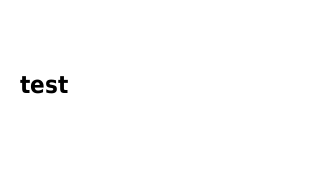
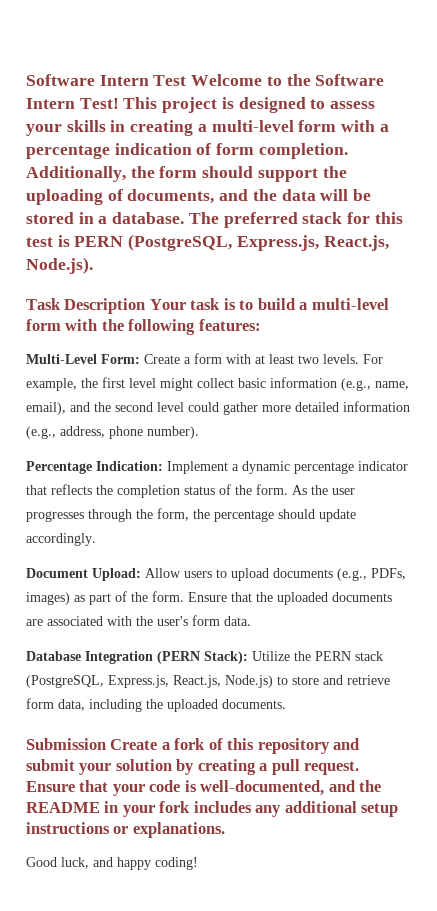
[20,76,68,94] test -> [26,74,385,86] [26,97,376,113] [26,120,389,136] [26,143,348,159] [26,166,347,182] [26,189,372,205] [26,212,403,228] [26,234,389,251] [26,257,93,274] [26,298,389,314] [26,319,261,335] [26,353,383,364] [26,377,409,391] [26,401,410,415] [26,426,199,439] [26,461,408,474] [26,484,355,498] [26,508,356,522] [26,533,96,546] [26,568,406,581] [26,591,392,605] [26,615,251,626] [26,651,383,664] [26,675,390,688] [26,698,286,712] [26,738,360,754] [26,759,360,775] [26,780,382,796] [26,801,399,817] [26,822,225,838] [26,857,198,870] Software Intern Test Welcome to the Software Intern Test! This project is designed to assess your skills in creating a multi-level form with a percentage indication of form completion. Additionally, the form should support the uploading of documents, and the data will be stored in a database. The preferred stack for this test is PERN (PostgreSQL, Express.js, React.js, Node.js). // Task Description Your task is to build a multi-level form with the following features: // Multi-Level Form: Create a form with at least two levels. For example, the first level might collect basic information (e.g., name, email), and the second level could gather more detailed information (e.g., address, phone number). // Percentage Indication: Implement a dynamic percentage indicator that reflects the completion status of the form. As the user progresses through the form, the percentage should update accordingly. // Document Upload: Allow users to upload documents (e.g., PDFs, images) as part of the form. Ensure that the uploaded documents are associated with the user's form data. // Database Integration (PERN Stack): Utilize the PERN stack (PostgreSQL, Express.js, React.js, Node.js) to store and retrieve form data, including the uploaded documents. // Submission Create a fork of this repository and submit your solution by creating a pull request. Ensure that your code is well-documented, and the README in your fork includes any additional setup instructions or explanations. // Good luck, and happy coding!

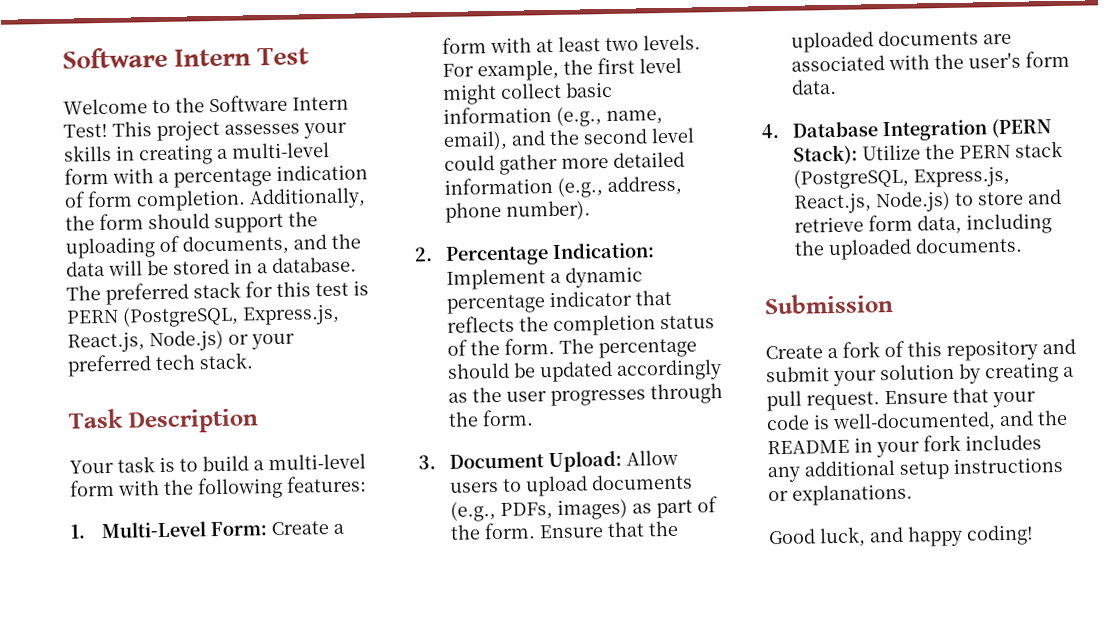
(187, 80) none -> (310, 56) //
[221,97,376,113] is designed to assess -> [224,123,300,135] assesses
[26,257,93,274] Node.js). -> [149,329,295,352] [67,352,253,377] Node.js) or your preferred tech stack.
(146, 306) none -> (259, 421) //
(261, 325) none -> [70,524,85,539] 1.
(199, 432) none -> [414,247,433,262] 2.
[292,485,307,495] As -> [559,338,698,359] [447,359,723,383] [448,392,469,403] The percentage should be updated accordingly as
[157,508,356,522] [26,533,96,546] form, the percentage should update accordingly. // -> [482,409,535,427] [418,455,436,470] form. // 3.
(251, 621) none -> [761,123,779,139] 4.
(106, 744) none -> (894, 303) //

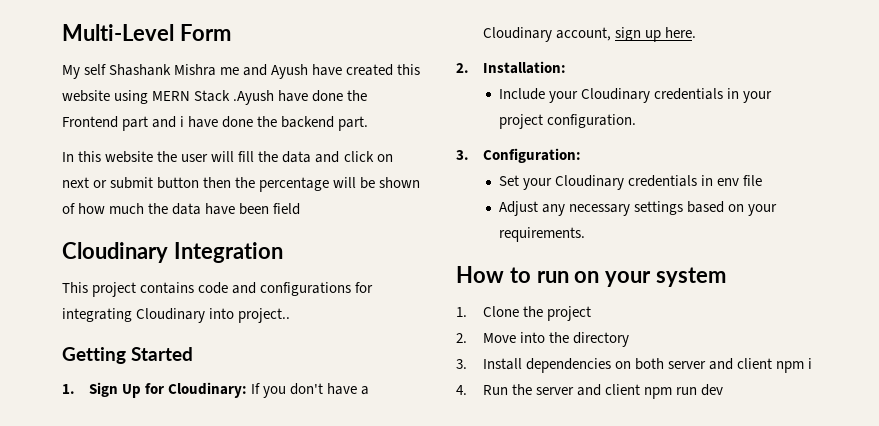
[62,46,310,69] [63,94,349,115] [63,119,347,142] [63,141,330,166] [64,164,368,188] [64,187,366,212] [65,211,318,234] [65,233,361,259] [66,256,357,277] [66,280,369,305] [66,303,340,328] [67,329,295,353] [67,352,253,377] [68,408,259,434] [69,453,366,474] [69,475,367,500] [70,521,345,539] [442,34,702,54] [442,57,683,82] [442,81,614,105] [443,106,664,127] [443,127,696,151] [444,151,686,175] [444,175,683,198] [445,200,592,223] [414,242,656,266] [446,266,644,290] [446,289,673,314] [447,314,716,337] [447,337,698,359] [447,359,723,383] [448,383,724,407] [448,409,535,427] [418,449,679,473] [450,473,694,497] [450,496,719,522] [450,520,680,540] [791,29,1013,53] [791,50,1071,72] [791,78,838,95] [761,118,1053,142] [793,140,1064,166] [793,165,1011,190] [793,188,1063,214] [794,213,1053,235] [794,236,1024,261] [764,292,894,315] [765,338,1076,362] [766,362,1074,387] [766,387,1036,412] [766,409,1068,434] [767,434,1042,458] [767,456,1063,483] [768,483,913,506] [768,524,1034,548] Software Intern Test // Welcome to the Software Intern Test! This project assesses your skills in creating a multi-level form with a percentage indication of form completion. Additionally, the form should support the uploading of documents, and the data will be stored in a database. The preferred stack for this test is PERN (PostgreSQL, Express.js, React.js, Node.js) or your preferred tech stack. // Task Description // Your task is to build a multi-level form with the following features: // 1. Multi-Level Form: Create a form with at least two levels. For example, the first level might collect basic information (e.g., name, email), and the second level could gather more detailed information (e.g., address, phone number). // 2. Percentage Indication: Implement a dynamic percentage indicator that reflects the completion status of the form. The percentage should be updated accordingly as the user progresses through the form. // 3. Document Upload: Allow users to upload documents (e.g., PDFs, images) as part of the form. Ensure that the uploaded documents are associated with the user's form data. // 4. Database Integration (PERN Stack): Utilize the PERN stack (PostgreSQL, Express.js, React.js, Node.js) to store and retrieve form data, including the uploaded documents. // Submission // Create a fork of this repository and submit your solution by creating a pull request. Ensure that your code is well-documented, and the README in your fork includes any additional setup instructions or explanations. // Good luck, and happy coding! -> [62,24,231,41] [62,64,421,79] [62,90,368,105] [62,116,369,131] [62,151,393,163] [62,177,421,192] [62,203,301,215] [62,242,283,263] [62,282,374,297] [62,308,291,323] [62,347,193,364] [62,382,369,398] [482,27,696,42] [456,61,566,74] [499,88,773,103] [499,114,637,129] [456,148,581,163] [499,175,763,190] [499,201,778,216] [499,227,586,242] [456,266,727,287] [456,306,591,321] [456,332,629,347] [456,358,812,373] [456,384,723,399] Multi-Level Form // My self Shashank Mishra me and Ayush have created this website using MERN Stack .Ayush have done the Frontend part and i have done the backend part. // In this website the user will fill the data and click on next or submit button then the percentage will be shown of how much the data have been field // Cloudinary Integration // This project contains code and configurations for integrating Cloudinary into project.. // Getting Started // 1. Sign Up for Cloudinary: If you don't have a Cloudinary account, sign up here. // 2. Installation: // Include your Cloudinary credentials in your project configuration. // 3. Configuration: // Set your Cloudinary credentials in env file // Adjust any necessary settings based on your requirements. // How to run on your system // 1. Clone the project // 2. Move into the directory // 3. Install dependencies on both server and client npm i // 4. Run the server and client npm run dev

